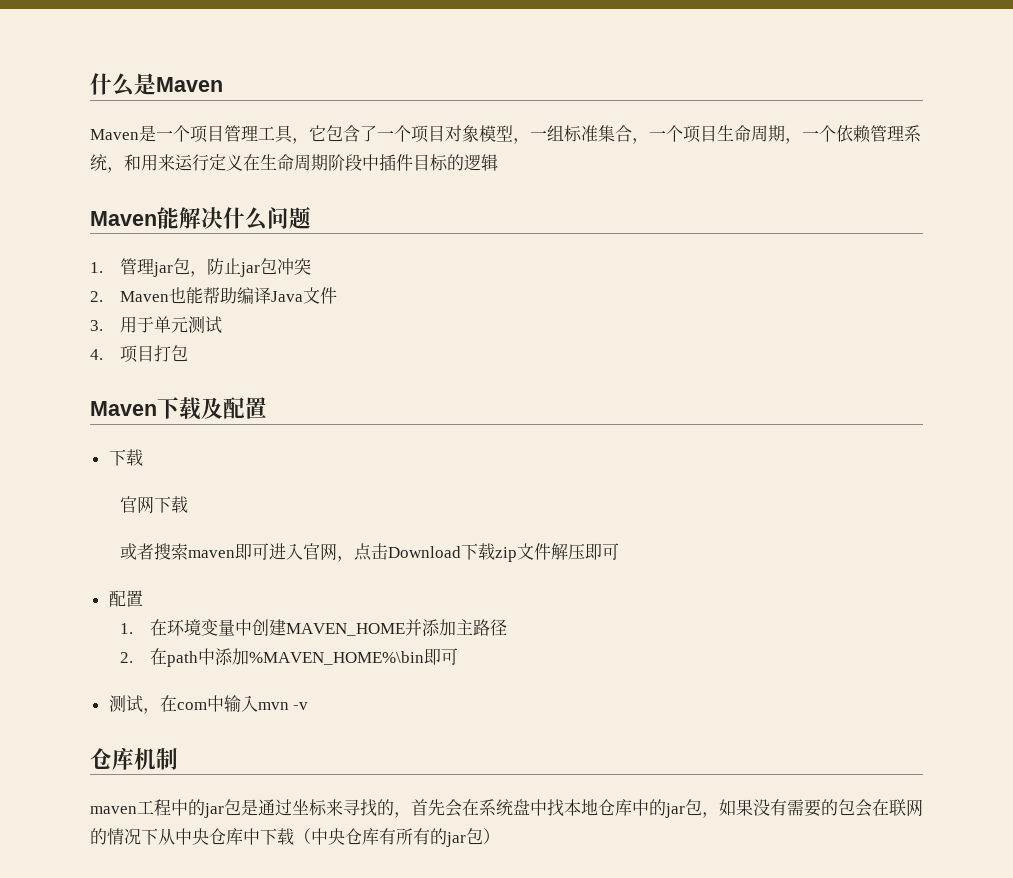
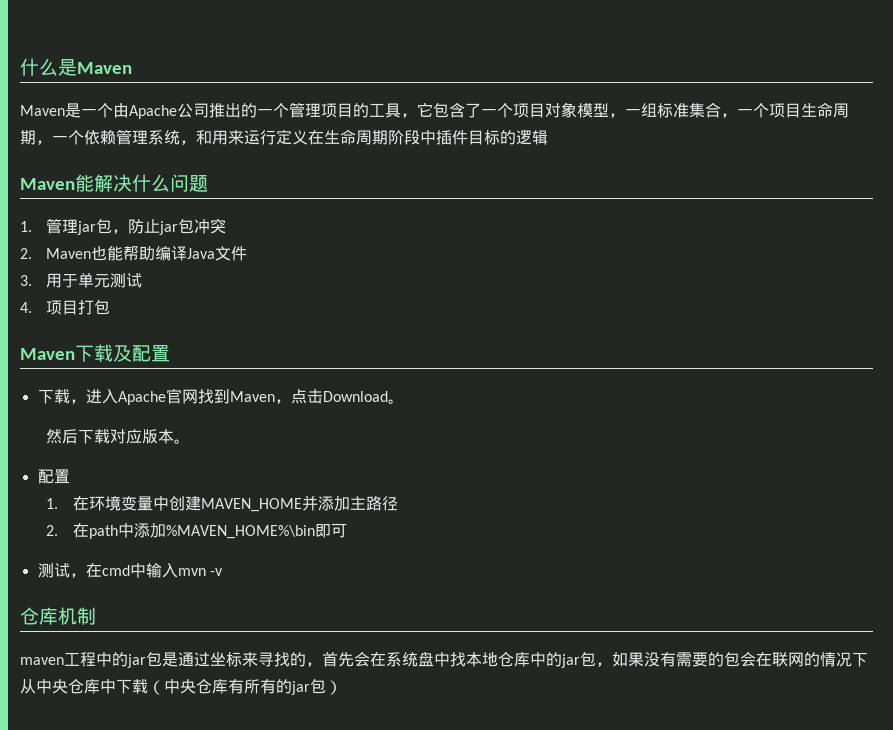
[190,125,258,143] 项目管理 -> [113,102,369,119] 由Apache公司推出的一个管理项目的
[119,496,188,514] [119,543,619,562] // 官网下载 // 或者搜索maven即可进入官网，点击Download下载zip文件解压即可 -> [69,388,404,405] [46,429,191,444] ，进入Apache官网找到Maven，点击Download。 // 然后下载对应版本。
[176,702,207,710] com -> [101,565,130,576] cmd

